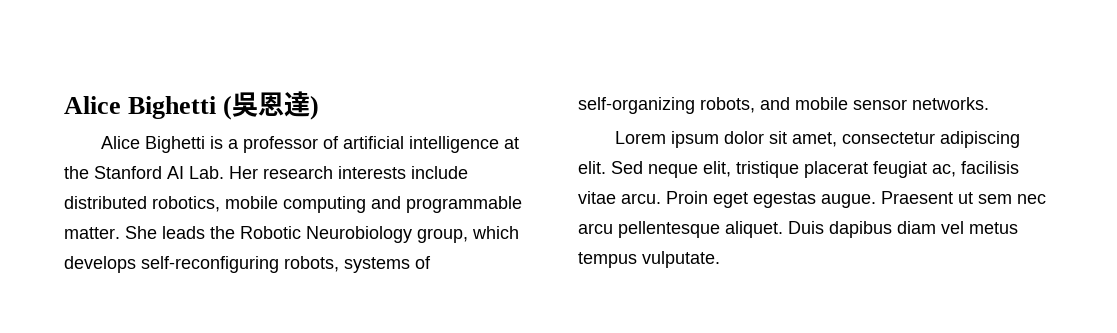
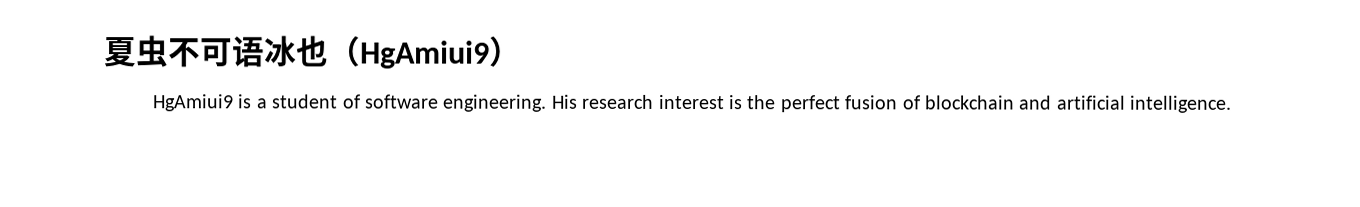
[64,91,320,120] [101,136,520,153] [64,166,468,179] [64,196,522,213] [64,226,519,243] [64,256,431,273] [578,97,989,114] [615,131,1021,148] [578,161,1019,178] [578,191,1046,208] [578,221,1018,238] [578,251,720,268] Alice Bighetti (吳恩達) // Alice Bighetti is a professor of artificial intelligence at the Stanford AI Lab. Her research interests include distributed robotics, mobile computing and programmable matter. She leads the Robotic Neurobiology group, which develops self-reconfiguring robots, systems of self-organizing robots, and mobile sensor networks. // Lorem ipsum dolor sit amet, consectetur adipiscing elit. Sed neque elit, tristique placerat feugiat ac, facilisis vitae arcu. Proin eget egestas augue. Praesent ut sem nec arcu pellentesque aliquet. Duis dapibus diam vel metus tempus vulputate. -> [104,35,522,69] [151,94,1233,113] 夏虫不可语冰也（HgAmiui9） // HgAmiui9 is a student of software engineering. His research interest is the perfect fusion of blockchain and artificial intelligence.

